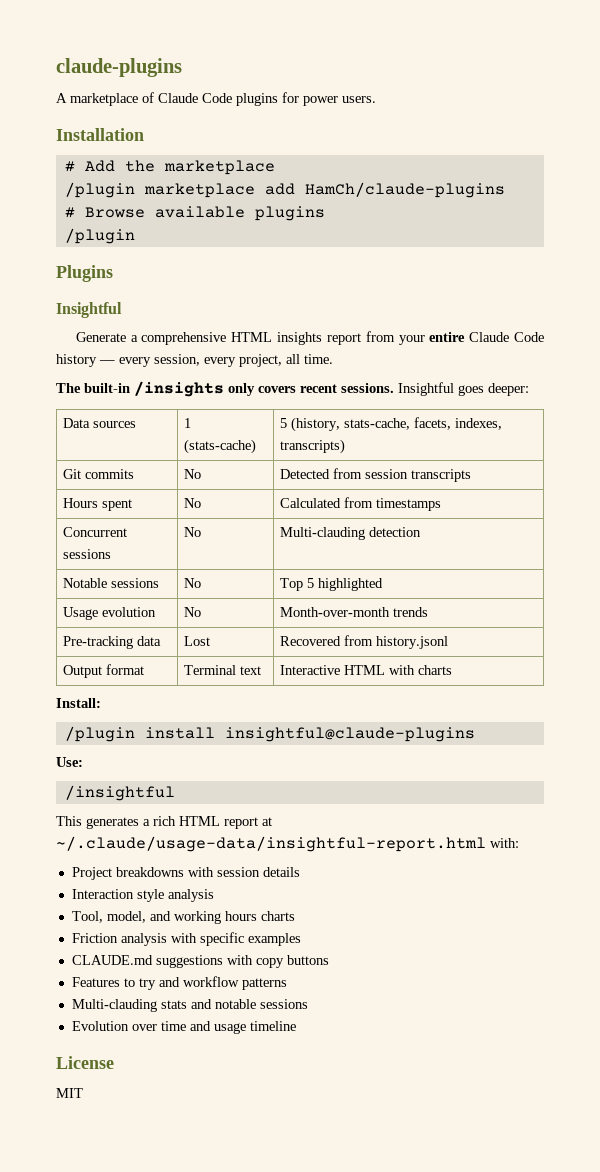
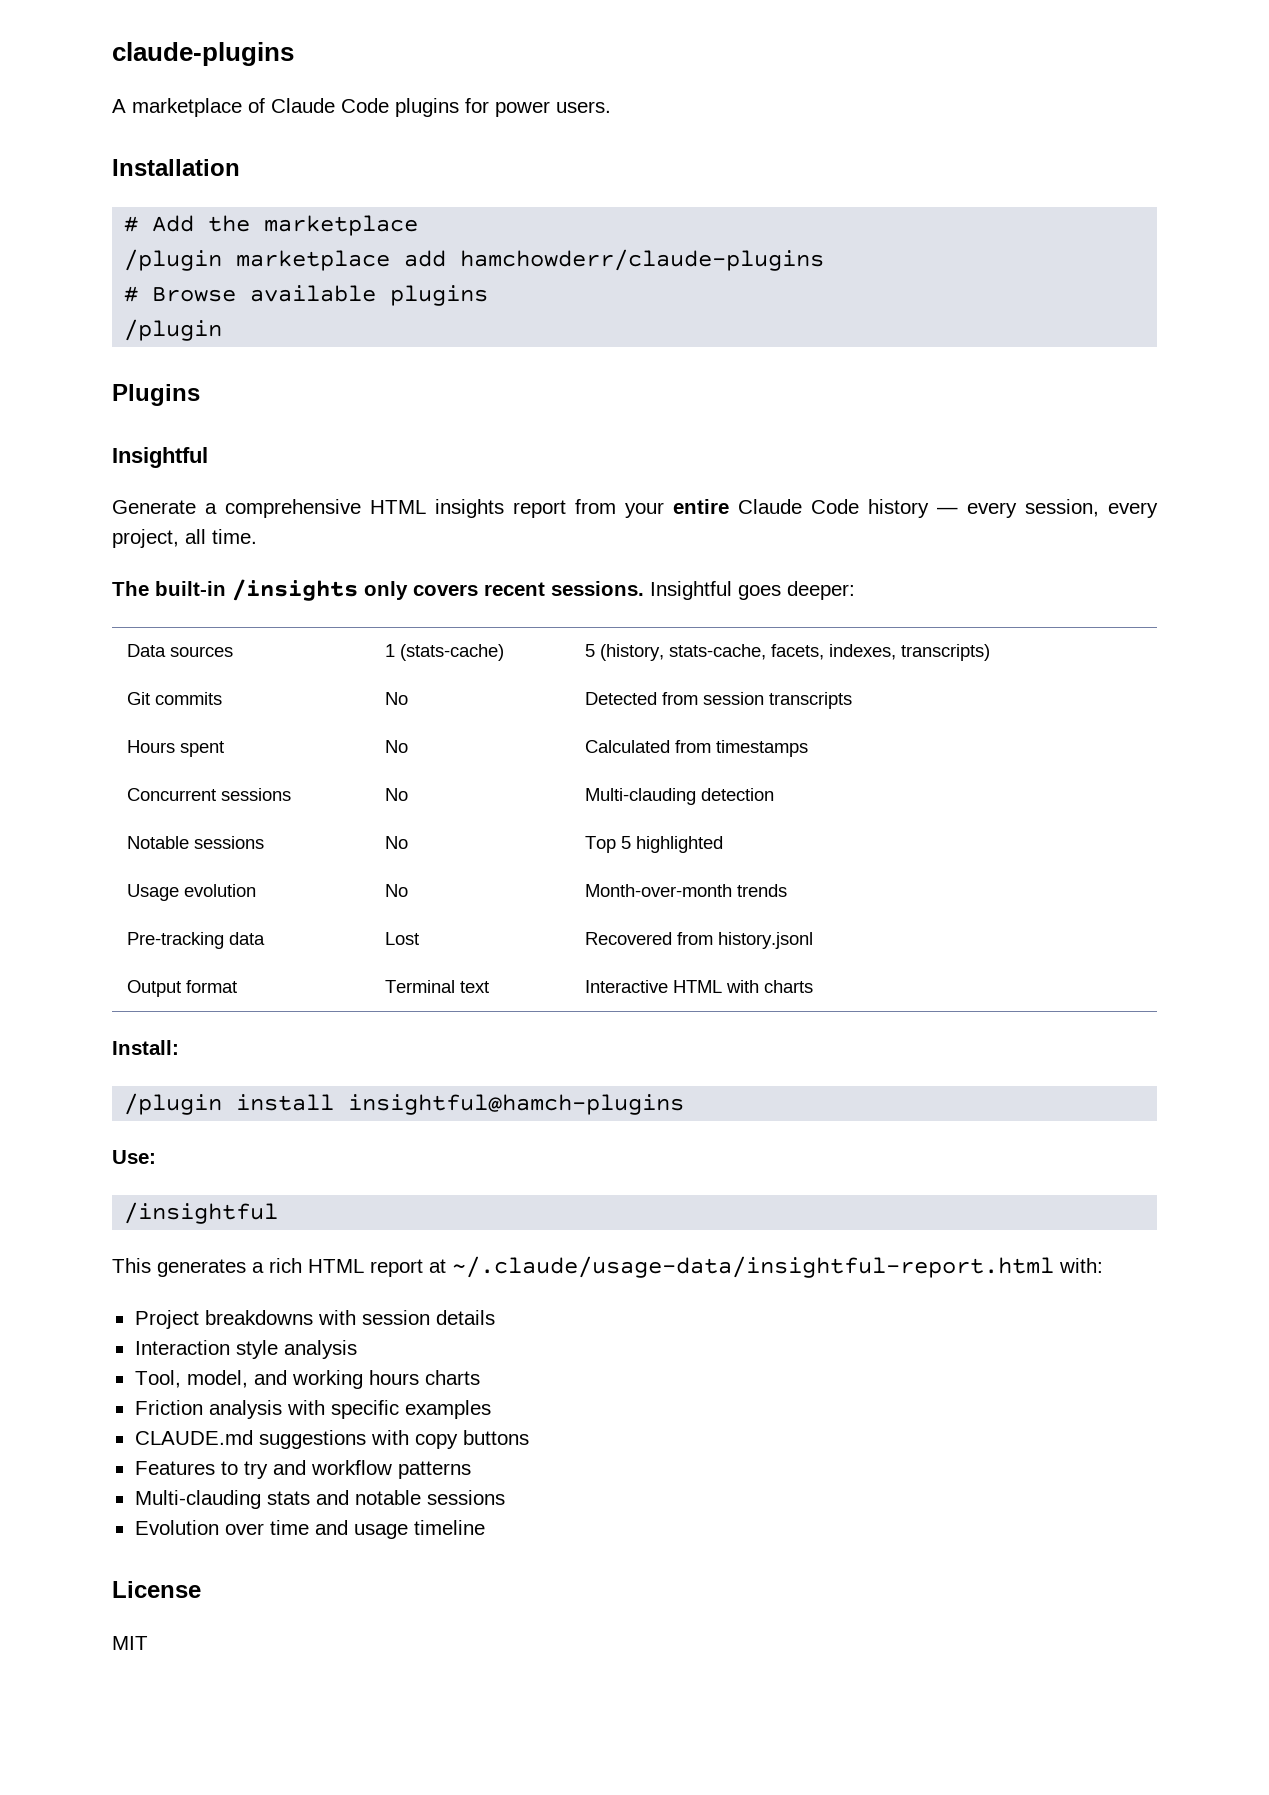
[304,182,505,198] HamCh/claude-plugins -> [460,249,825,271] hamchowderr/claude-plugins
[224,727,475,742] insightful@claude-plugins -> [348,1094,685,1115] insightful@hamch-plugins

